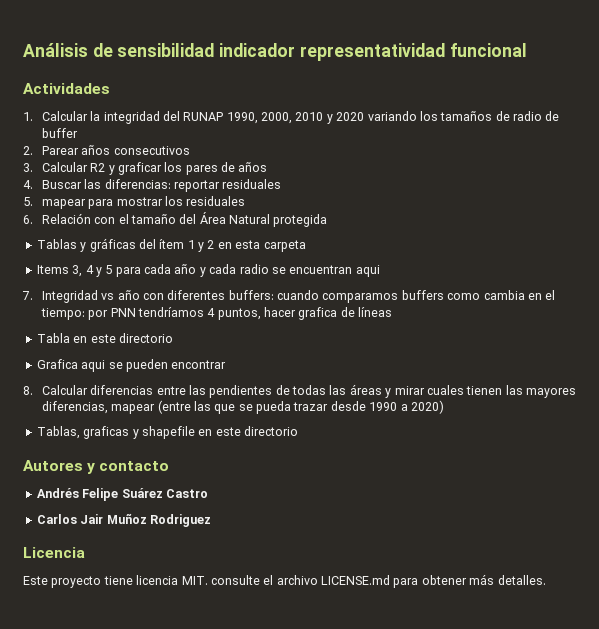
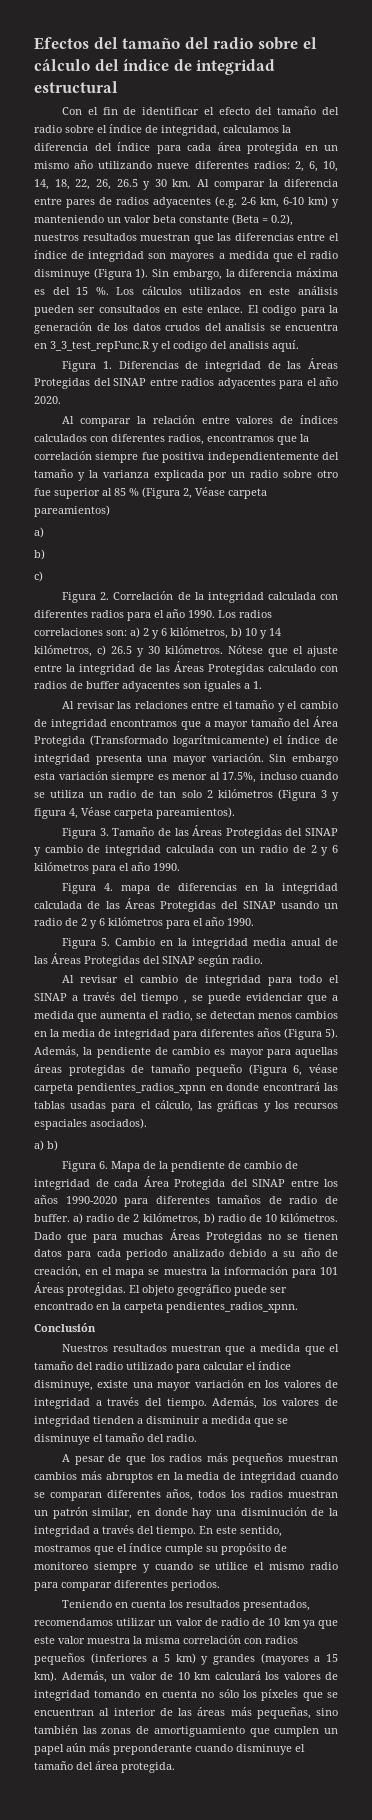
[23,43,527,61] [23,83,110,94] [23,111,560,124] [41,128,78,138] [23,145,190,155] [23,162,268,175] [23,179,282,192] [23,196,246,209] [23,212,328,227] [36,238,306,252] [36,264,380,277] [22,290,556,303] [40,307,393,320] [36,333,173,343] [36,359,227,372] [23,384,576,398] [41,400,444,414] [36,426,298,439] [23,460,170,474] [36,488,208,501] [36,513,211,527] [23,547,85,558] [23,574,546,588] Análisis de sensibilidad indicador representatividad funcional // Actividades // 1. Calcular la integridad del RUNAP 1990, 2000, 2010 y 2020 variando los tamaños de radio de buffer // 2. Parear años consecutivos // 3. Calcular R2 y graficar los pares de años // 4. Buscar las diferencias: reportar residuales // 5. mapear para mostrar los residuales // 6. Relación con el tamaño del Área Natural protegida // Tablas y gráficas del ítem 1 y 2 en esta carpeta // Items 3, 4 y 5 para cada año y cada radio se encuentran aqui // 7. Integridad vs año con diferentes buffers: cuando comparamos buffers como cambia en el tiempo: por PNN tendríamos 4 puntos, hacer grafica de líneas // Tabla en este directorio // Grafica aqui se pueden encontrar // 8. Calcular diferencias entre las pendientes de todas las áreas y mirar cuales tienen las mayores diferencias, mapear (entre las que se pueda trazar desde 1990 a 2020) // Tablas, graficas y shapefile en este directorio // Autores y contacto // Andrés Felipe Suárez Castro // Carlos Jair Muñoz Rodriguez // Licencia // Este proyecto tiene licencia MIT. consulte el archivo LICENSE.md para obtener más detalles. -> [34,37,317,50] [34,59,276,75] [34,81,118,93] [62,106,339,115] [34,124,291,136] [34,142,338,154] [34,160,338,172] [34,179,338,190] [34,196,339,208] [34,214,293,226] [34,233,339,244] [34,250,338,262] [34,268,339,280] [34,286,338,295] [34,305,339,316] [34,322,338,334] [34,340,299,352] [62,358,338,372] [34,377,338,389] [34,396,61,404] [62,415,338,427] [34,434,309,445] [34,451,339,463] [34,469,338,481] [34,487,267,499] [34,505,110,517] [34,527,44,538] [34,549,45,560] [34,571,43,582] [62,591,338,603] [34,609,272,621] [34,627,281,639] [34,645,338,657] [34,661,338,675] [34,681,262,692] [62,700,338,712] [34,716,338,730] [34,735,339,747] [34,753,338,765] [34,771,338,783] [34,789,339,801] [34,807,235,819] [62,825,338,839] [34,845,339,856] [34,862,180,874] [62,883,338,894] [34,898,338,912] [34,917,254,929] [62,938,338,949] [34,953,263,967] [62,975,339,986] [34,992,338,1004] [34,1011,338,1022] [34,1028,338,1040] [34,1046,338,1058] [34,1064,338,1076] [34,1082,339,1094] [34,1100,339,1112] [34,1118,147,1130] [34,1140,58,1151] [62,1161,299,1172] [34,1176,338,1190] [34,1195,338,1207] [34,1213,338,1225] [34,1229,338,1243] [34,1248,339,1260] [34,1266,338,1278] [34,1282,287,1296] [34,1302,298,1313] [34,1323,96,1332] [62,1344,339,1355] [34,1361,291,1373] [34,1379,338,1391] [34,1397,338,1409] [34,1416,288,1427] [34,1433,197,1445] [62,1453,338,1465] [34,1471,338,1483] [34,1489,338,1501] [34,1507,338,1519] [34,1525,282,1537] [34,1543,287,1555] [34,1562,338,1573] [34,1580,220,1591] [62,1600,311,1611] [34,1618,338,1629] [34,1635,298,1644] [34,1653,338,1665] [34,1671,338,1683] [34,1689,338,1701] [34,1707,338,1719] [34,1725,338,1737] [34,1743,305,1755] [34,1761,175,1773] Efectos del tamaño del radio sobre el cálculo del índice de integridad estructural // Con el fin de identificar el efecto del tamaño del radio sobre el índice de integridad, calculamos la diferencia del índice para cada área protegida en un mismo año utilizando nueve diferentes radios: 2, 6, 10, 14, 18, 22, 26, 26.5 y 30 km. Al comparar la diferencia entre pares de radios adyacentes (e.g. 2-6 km, 6-10 km) y manteniendo un valor beta constante (Beta = 0.2), nuestros resultados muestran que las diferencias entre el índice de integridad son mayores a medida que el radio disminuye (Figura 1). Sin embargo, la diferencia máxima es del 15 %. Los cálculos utilizados en este análisis pueden ser consultados en este enlace. El codigo para la generación de los datos crudos del analisis se encuentra en 3_3_test_repFunc.R y el codigo del analisis aquí. // Figura 1. Diferencias de integridad de las Áreas Protegidas del SINAP entre radios adyacentes para el año 2020. // Al comparar la relación entre valores de índices calculados con diferentes radios, encontramos que la correlación siempre fue positiva independientemente del tamaño y la varianza explicada por un radio sobre otro fue superior al 85 % (Figura 2, Véase carpeta pareamientos) // a) // b) // c) // Figura 2. Correlación de la integridad calculada con diferentes radios para el año 1990. Los radios correlaciones son: a) 2 y 6 kilómetros, b) 10 y 14 kilómetros, c) 26.5 y 30 kilómetros. Nótese que el ajuste entre la integridad de las Áreas Protegidas calculado con radios de buffer adyacentes son iguales a 1. // Al revisar las relaciones entre el tamaño y el cambio de integridad encontramos que a mayor tamaño del Área Protegida (Transformado logarítmicamente) el índice de integridad presenta una mayor variación. Sin embargo esta variación siempre es menor al 17.5%, incluso cuando se utiliza un radio de tan solo 2 kilómetros (Figura 3 y figura 4, Véase carpeta pareamientos). // Figura 3. Tamaño de las Áreas Protegidas del SINAP y cambio de integridad calculada con un radio de 2 y 6 kilómetros para el año 1990. // Figura 4. mapa de diferencias en la integridad calculada de las Áreas Protegidas del SINAP usando un radio de 2 y 6 kilómetros para el año 1990. // Figura 5. Cambio en la integridad media anual de las Áreas Protegidas del SINAP según radio. // Al revisar el cambio de integridad para todo el SINAP a través del tiempo , se puede evidenciar que a medida que aumenta el radio, se detectan menos cambios en la media de integridad para diferentes años (Figura 5). Además, la pendiente de cambio es mayor para aquellas áreas protegidas de tamaño pequeño (Figura 6, véase carpeta pendientes_radios_xpnn en donde encontrará las tablas usadas para el cálculo, las gráficas y los recursos espaciales asociados). // a) b) // Figura 6. Mapa de la pendiente de cambio de integridad de cada Área Protegida del SINAP entre los años 1990-2020 para diferentes tamaños de radio de buffer. a) radio de 2 kilómetros, b) radio de 10 kilómetros. Dado que para muchas Áreas Protegidas no se tienen datos para cada periodo analizado debido a su año de creación, en el mapa se muestra la información para 101 Áreas protegidas. El objeto geográfico puede ser encontrado en la carpeta pendientes_radios_xpnn. // Conclusión // Nuestros resultados muestran que a medida que el tamaño del radio utilizado para calcular el índice disminuye, existe una mayor variación en los valores de integridad a través del tiempo. Además, los valores de integridad tienden a disminuir a medida que se disminuye el tamaño del radio. // A pesar de que los radios más pequeños muestran cambios más abruptos en la media de integridad cuando se comparan diferentes años, todos los radios muestran un patrón similar, en donde hay una disminución de la integridad a través del tiempo. En este sentido, mostramos que el índice cumple su propósito de monitoreo siempre y cuando se utilice el mismo radio para comparar diferentes periodos. // Teniendo en cuenta los resultados presentados, recomendamos utilizar un valor de radio de 10 km ya que este valor muestra la misma correlación con radios pequeños (inferiores a 5 km) y grandes (mayores a 15 km). Además, un valor de 10 km calculará los valores de integridad tomando en cuenta no sólo los píxeles que se encuentran al interior de las áreas más pequeñas, sino también las zonas de amortiguamiento que cumplen un papel aún más preponderante cuando disminuye el tamaño del área protegida.

